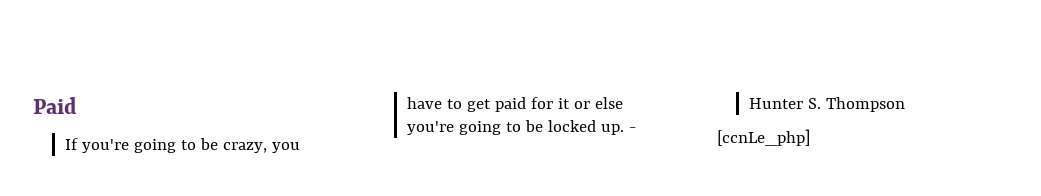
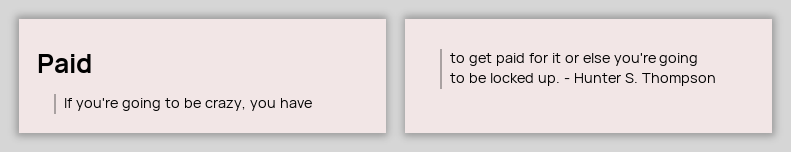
[717,129,810,146] // [ccnLe_php] -> (716, 79) none

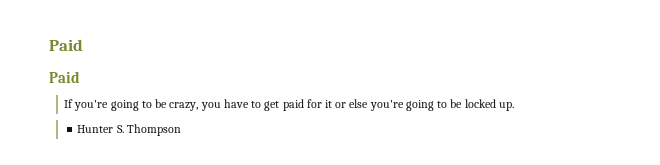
[37,54,92,73] Paid -> [49,39,83,51] [49,71,80,83] Paid // Paid
[563,78,570,83] - -> (514, 106) //

